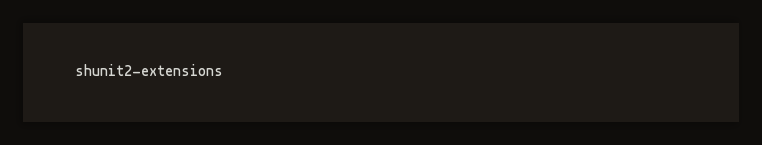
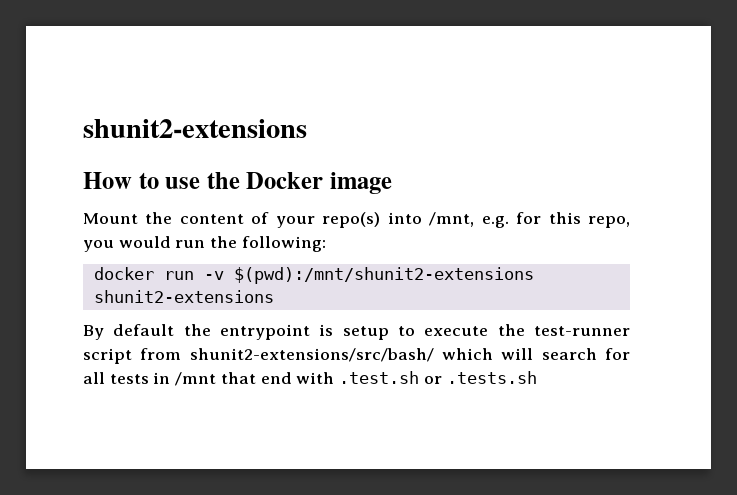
[75,64,223,76] shunit2-extensions -> [83,119,307,138] [83,172,393,194] [83,212,630,228] [83,236,326,252] [93,267,534,284] [93,290,274,303] [83,324,630,340] [83,348,630,364] [83,371,537,386] shunit2-extensions // How to use the Docker image // Mount the content of your repo(s) into /mnt, e.g. for this repo, you would run the following: // docker run -v $(pwd):/mnt/shunit2-extensions shunit2-extensions // By default the entrypoint is setup to execute the test-runner script from shunit2-extensions/src/bash/ which will search for all tests in /mnt that end with .test.sh or .tests.sh

